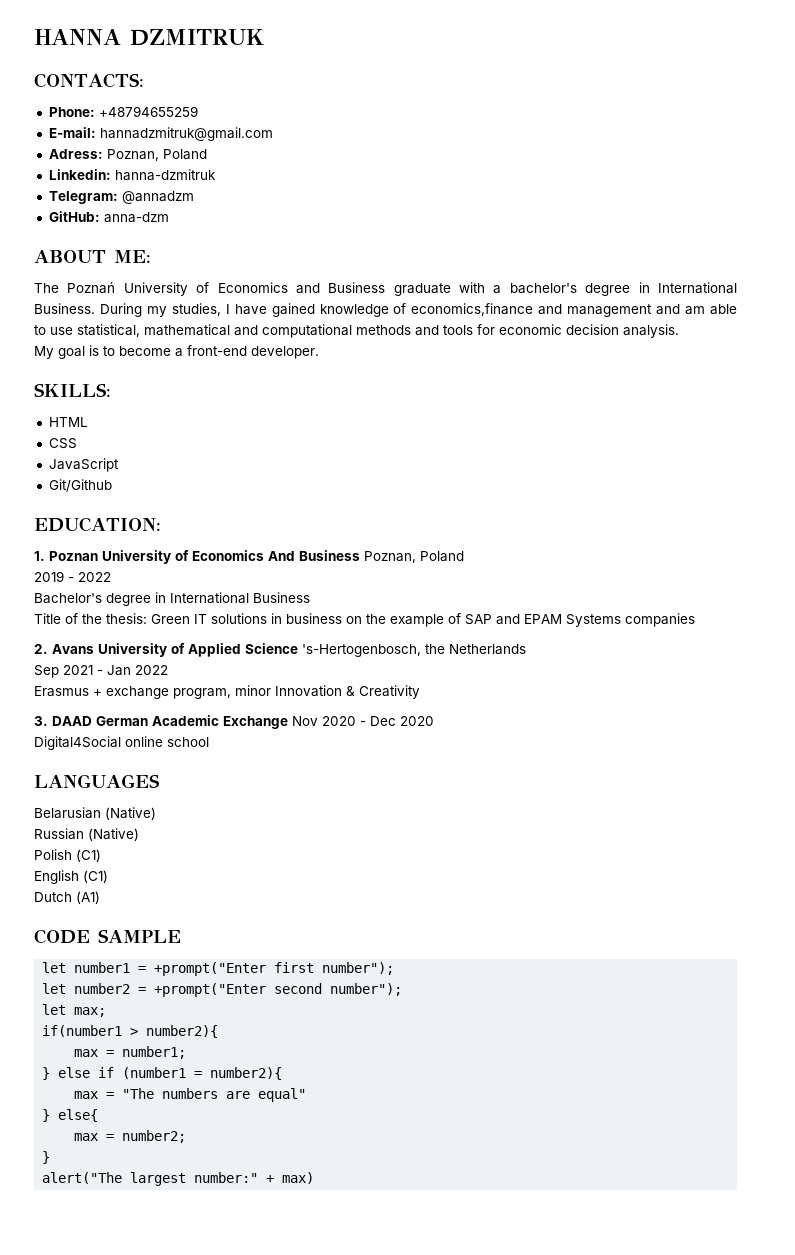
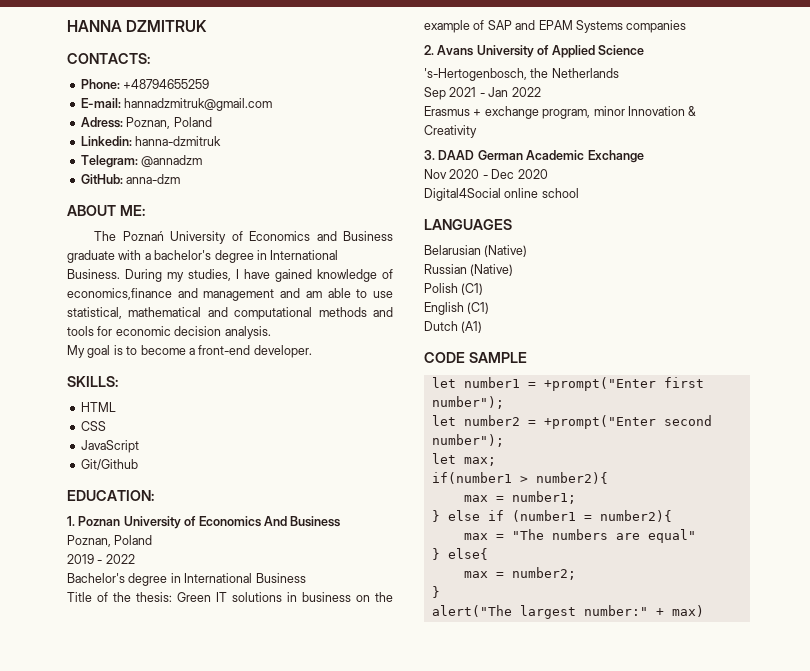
(360, 555) none -> (341, 521) //
(298, 648) none -> (644, 50) //
(288, 722) none -> (644, 156) //

